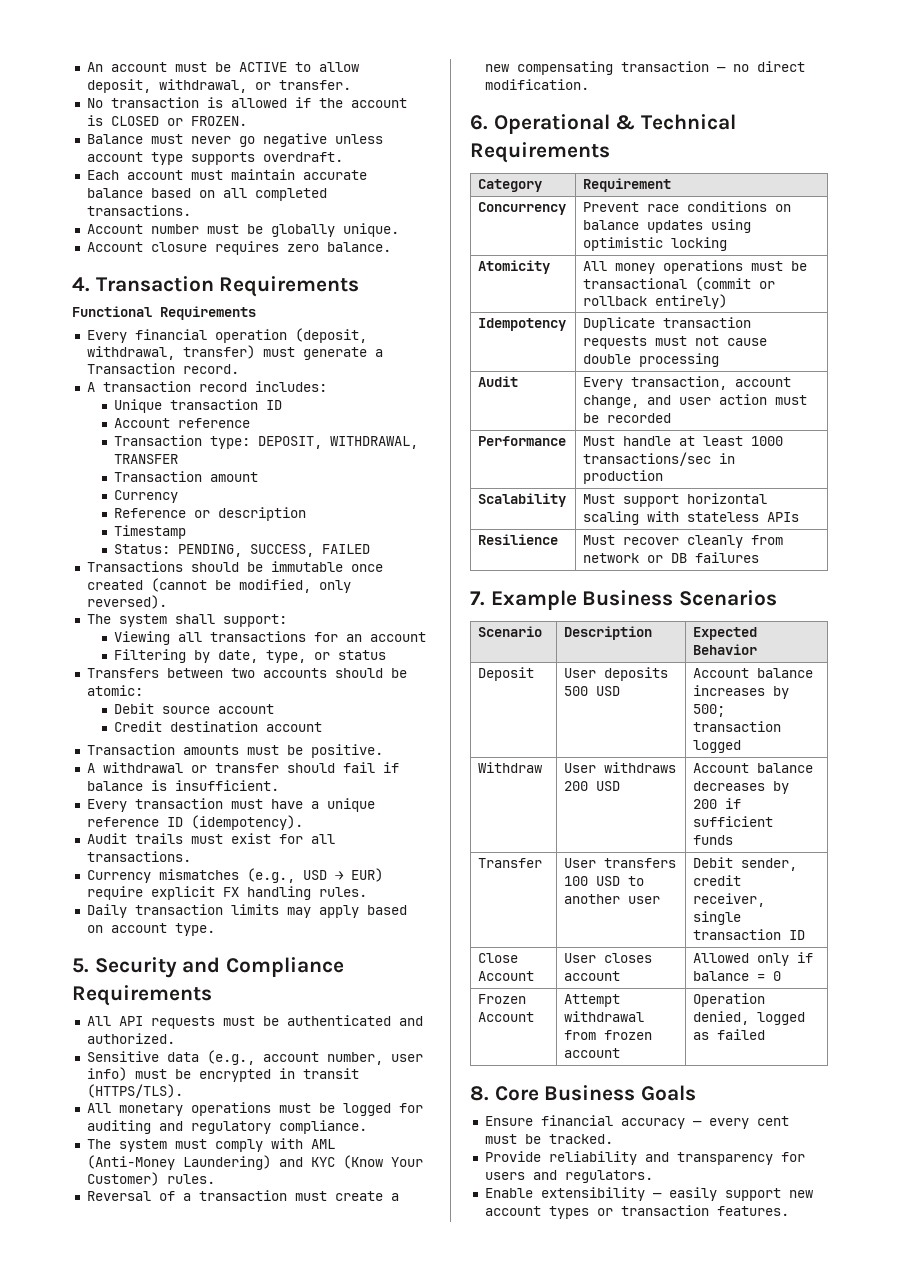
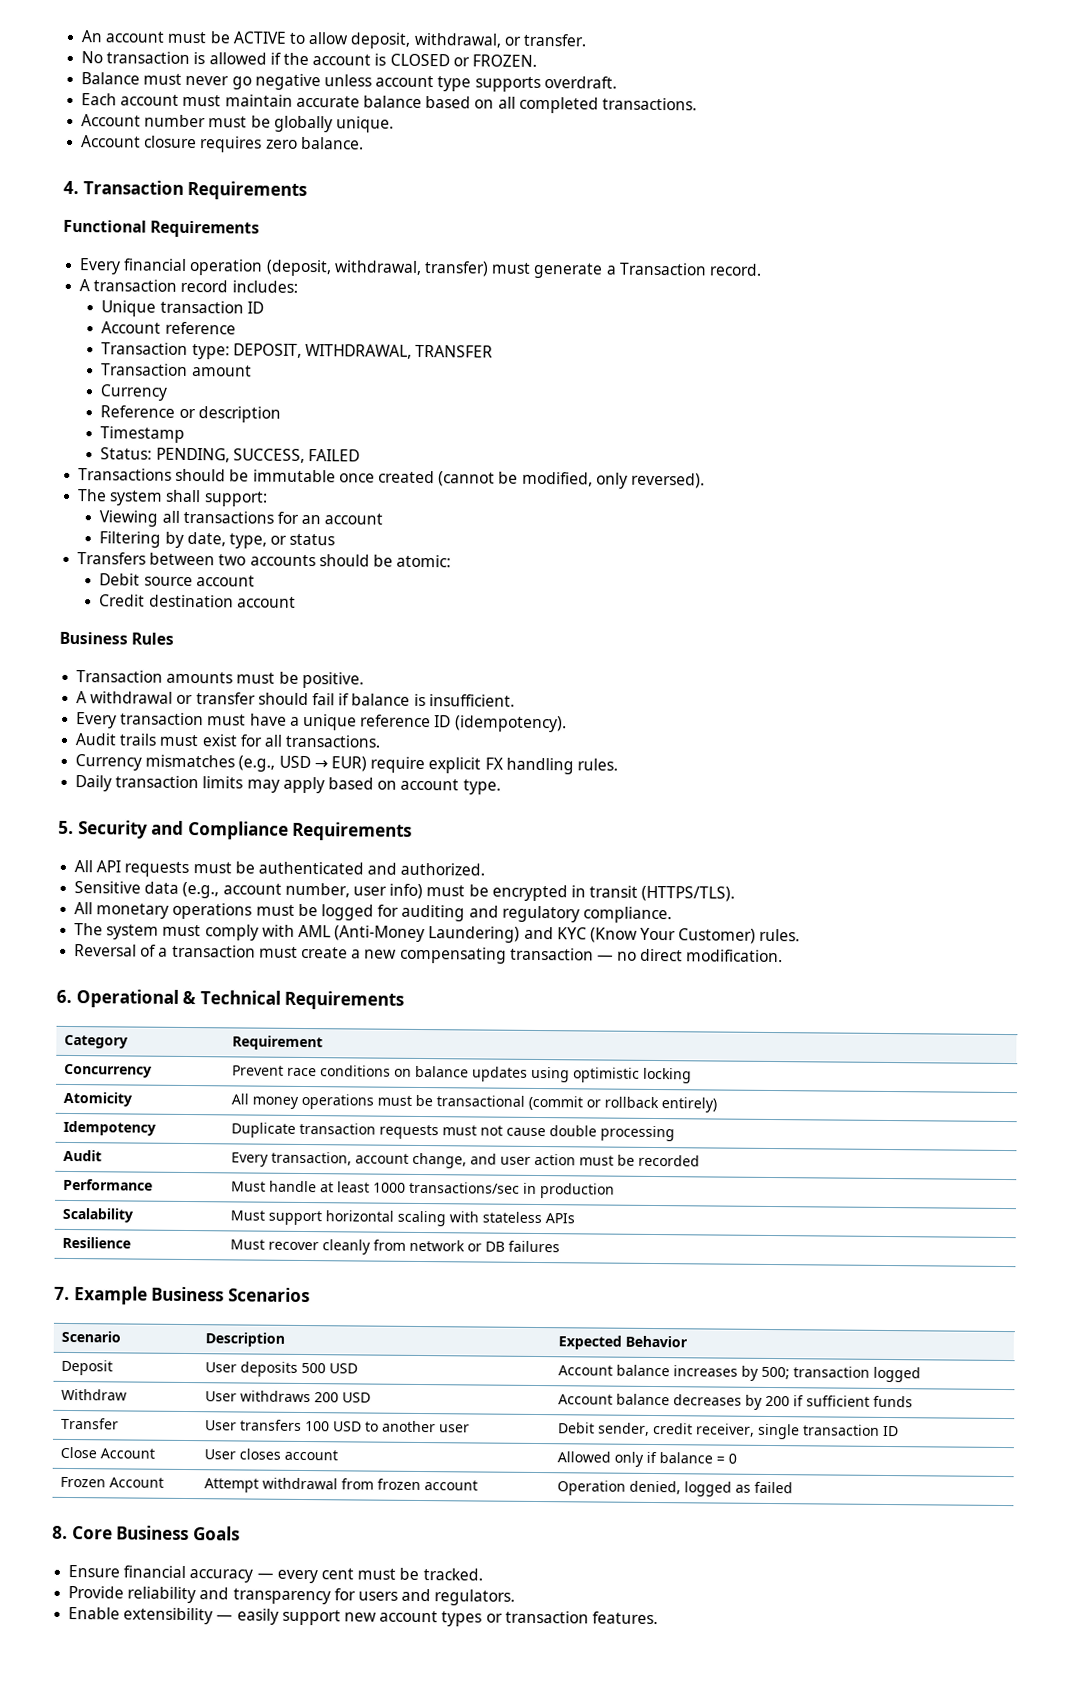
(322, 727) none -> [59,631,175,645] // Business Rules

